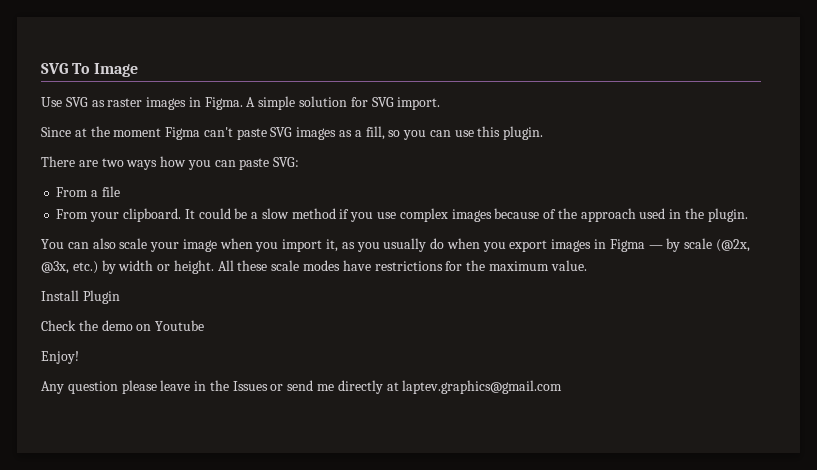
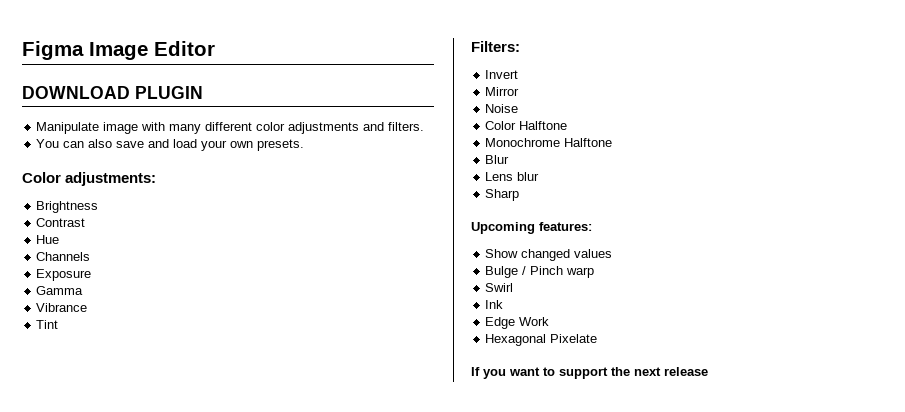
[41,63,91,74] SVG To -> [22,41,84,60] Figma
[41,96,441,110] [41,126,544,140] [41,156,300,170] [56,186,120,197] [56,208,748,222] [41,238,750,252] [41,260,587,274] [41,290,120,304] [41,320,205,331] [41,351,79,364] [41,380,563,394] // Use SVG as raster images in Figma. A simple solution for SVG import. // Since at the moment Figma can't paste SVG images as a fill, so you can use this plugin. // There are two ways how you can paste SVG: // From a file // From your clipboard. It could be a slow method if you use complex images because of the approach used in the plugin. // You can also scale your image when you import it, as you usually do when you export images in Figma — by scale (@2x, @3x, etc.) by width or height. All these scale modes have restrictions for the maximum value. // Install Plugin // Check the demo on Youtube // Enjoy! // Any question please leave in the Issues or send me directly at laptev.graphics@gmail.com -> [154,41,215,56] [22,86,203,99] [36,122,425,134] [36,139,305,151] [22,172,157,186] [36,201,99,213] [36,218,86,227] [36,235,60,244] [36,252,91,261] [36,269,92,281] [36,286,84,295] [36,303,88,312] [36,320,59,329] [471,41,520,52] [485,70,519,79] [485,87,520,96] [485,104,519,113] [485,121,568,130] [485,138,613,147] [485,155,510,164] [485,172,540,181] [485,189,520,201] [471,222,592,234] [485,249,613,261] [485,266,595,278] [485,283,514,292] [485,300,504,309] [485,317,550,329] [485,334,598,346] [471,367,708,379] Editor // DOWNLOAD PLUGIN // Manipulate image with many different color adjustments and filters. // You can also save and load your own presets. // Color adjustments: // Brightness // Contrast // Hue // Channels // Exposure // Gamma // Vibrance // Tint // Filters: // Invert // Mirror // Noise // Color Halftone // Monochrome Halftone // Blur // Lens blur // Sharp // Upcoming features: // Show changed values // Bulge / Pinch warp // Swirl // Ink // Edge Work // Hexagonal Pixelate // If you want to support the next release

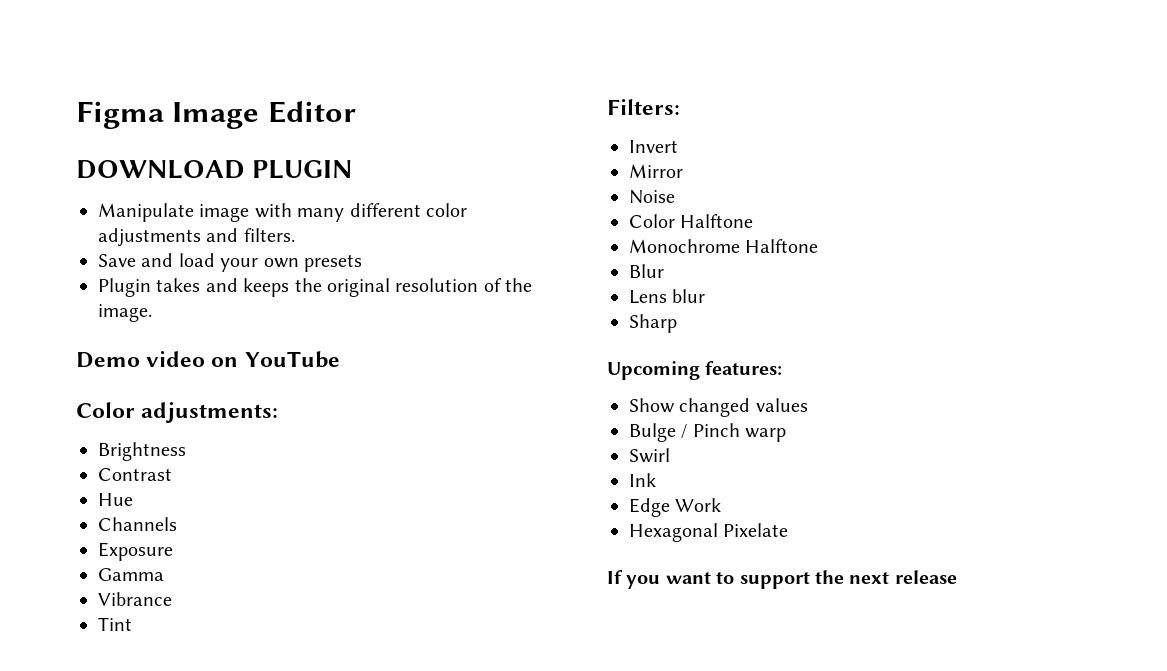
[36,139,305,151] You can also save and load your own presets. -> [98,253,362,272] [98,278,533,297] [98,304,152,322] [76,351,340,368] Save and load your own presets // Plugin takes and keeps the original resolution of the image. // Demo video on YouTube

